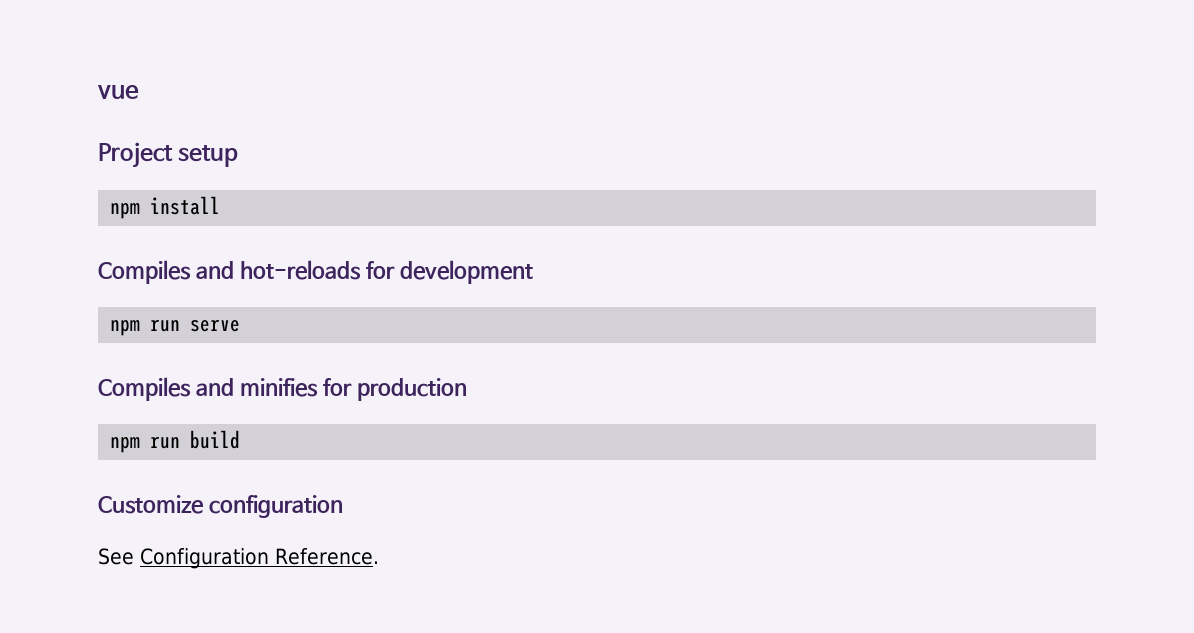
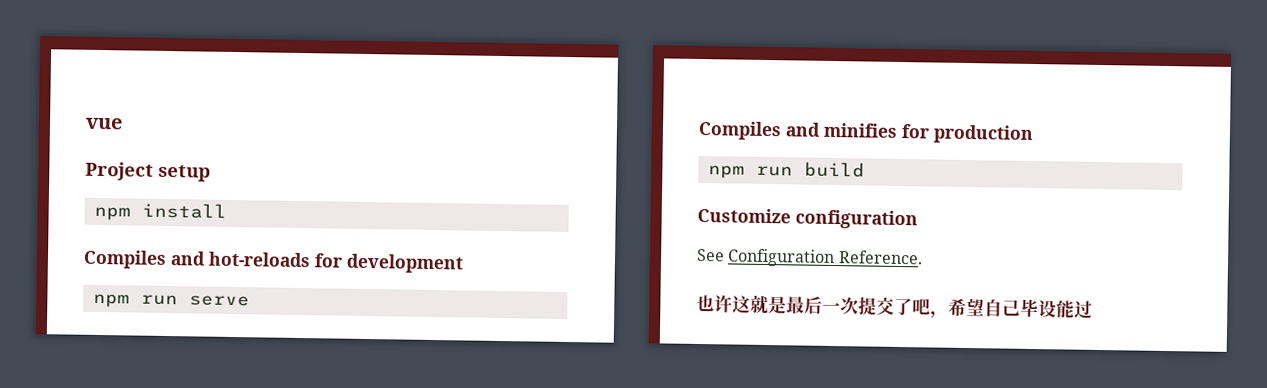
(379, 556) none -> [696,294,1093,319] // 也许这就是最后一次提交了吧，希望自己毕设能过

